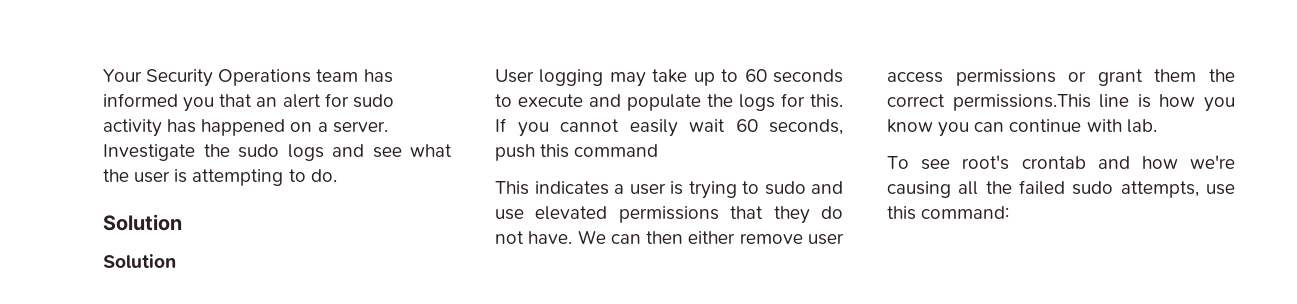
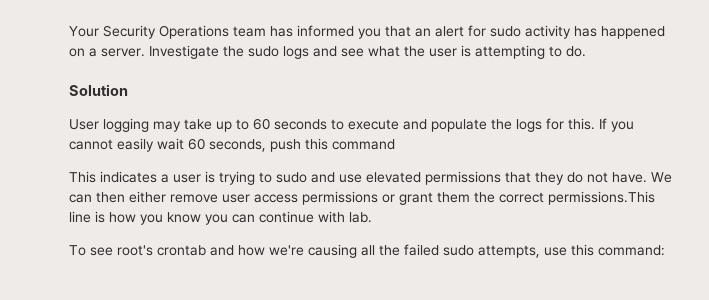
[103,254,176,268] // Solution -> (128, 90) none

